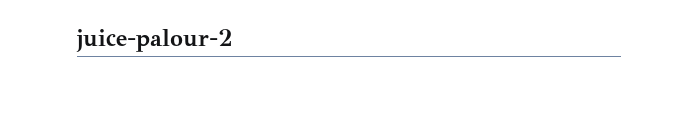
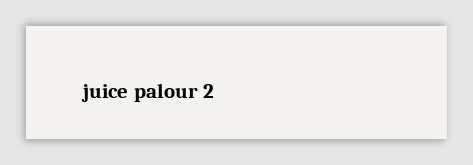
[76,29,233,52] juice-palour-2 -> [81,83,215,102] juice palour 2

